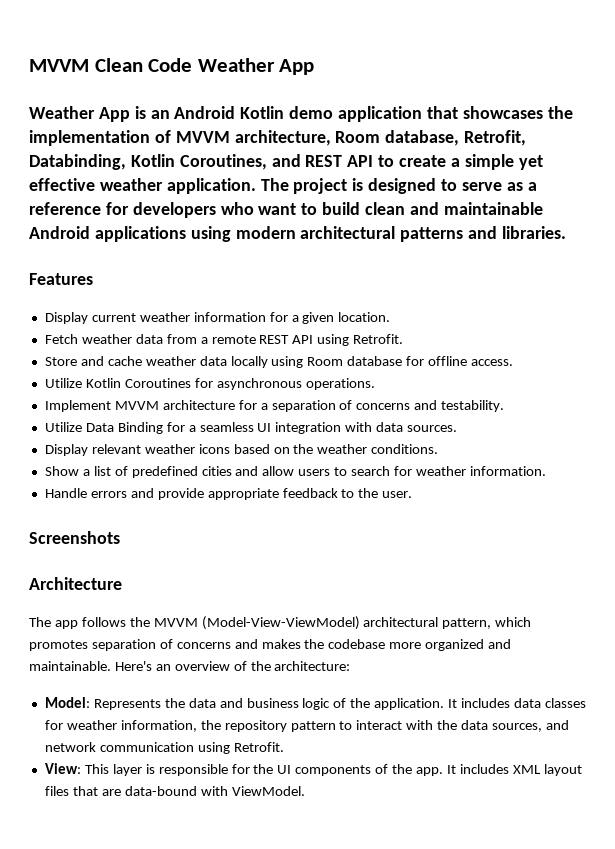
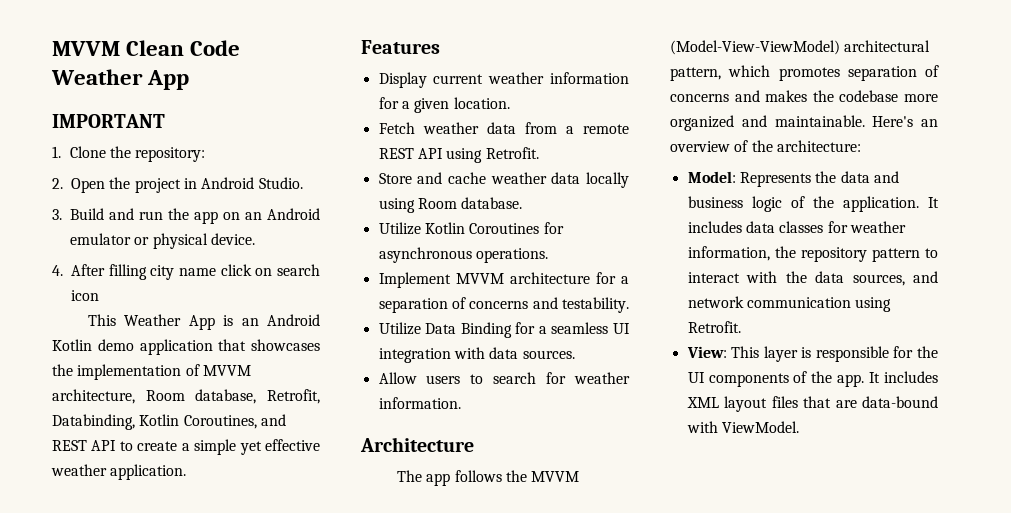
(315, 67) none -> [52,114,165,128] [52,146,206,162] [52,177,303,193] [52,208,320,224] [70,233,255,249] [52,264,320,280] [71,290,99,301] [88,314,117,326] IMPORTANT // 1. Clone the repository: // 2. Open the project in Android Studio. // 3. Build and run the app on an Android emulator or physical device. // 4. After filling city name click on search icon // This
[260,178,537,194] [29,202,543,218] [29,226,567,242] The project is designed to serve as a reference for developers who want to build clean and maintainable Android applications using modern architectural patterns and libraries. -> (187, 472) none
[347,356,514,366] database for offline access. -> [461,197,523,209] database.
[44,444,439,456] [44,466,295,478] Display relevant weather icons based on the weather conditions. // Show a list of predefined cities and allow -> [378,372,417,384] Allow
[44,488,413,500] [29,531,120,544] // Handle errors and provide appropriate feedback to the user. // Screenshots -> (461, 403) none

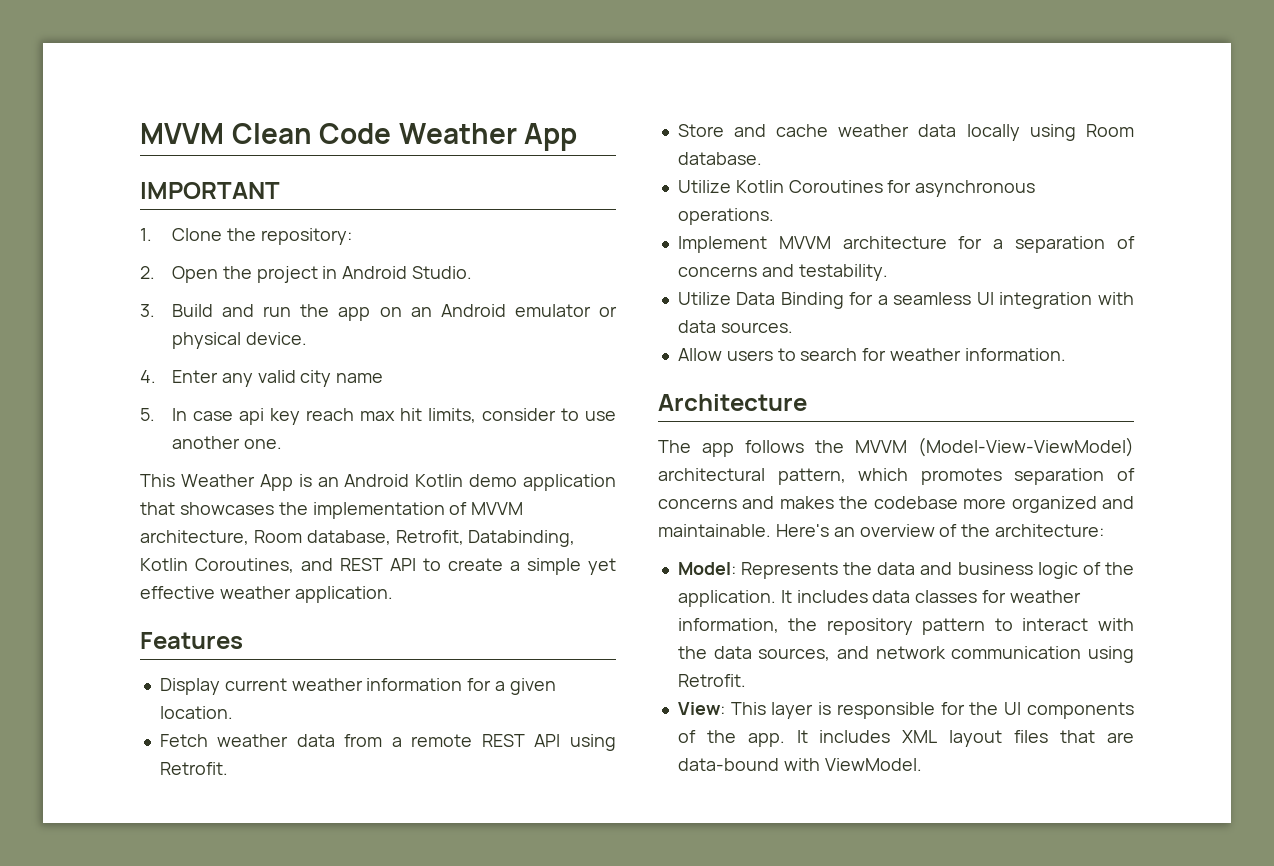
[71,264,147,280] After filling -> [171,370,296,387] Enter any valid
[220,264,320,276] [71,290,99,301] click on search icon -> [140,408,616,425] [171,436,282,449] // 5. In case api key reach max hit limits, consider to use another one.

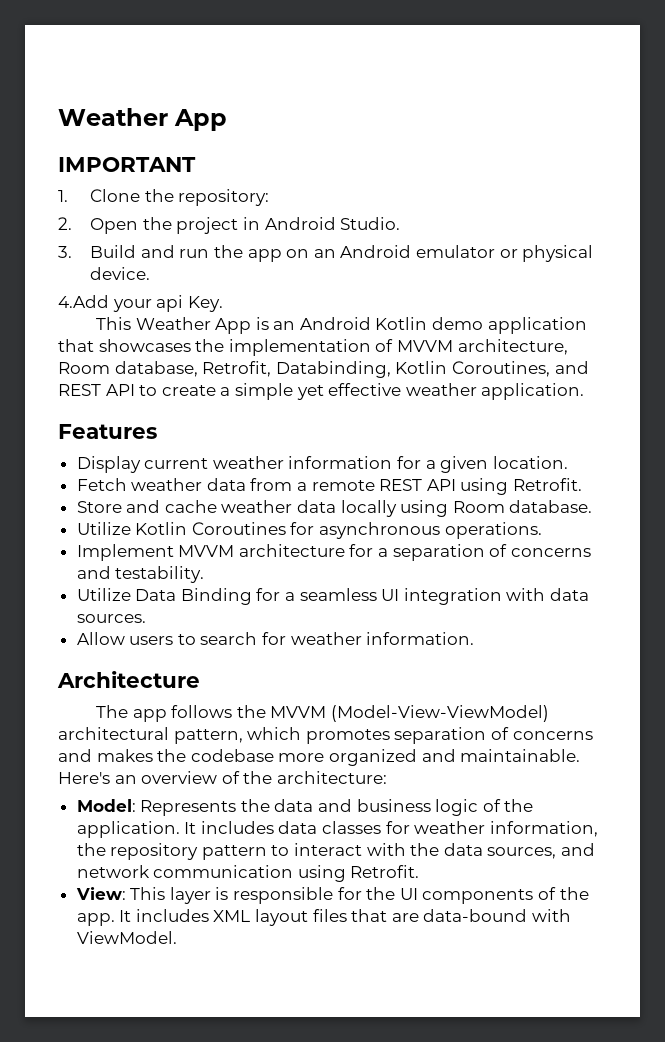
[140,123,392,144] MVVM Clean Code -> (58, 117) none
[140,370,384,387] [140,408,616,425] [171,436,282,449] 4. Enter any valid city name // 5. In case api key reach max hit limits, consider to use another one. -> [58,295,223,312] 4.Add your api Key.

